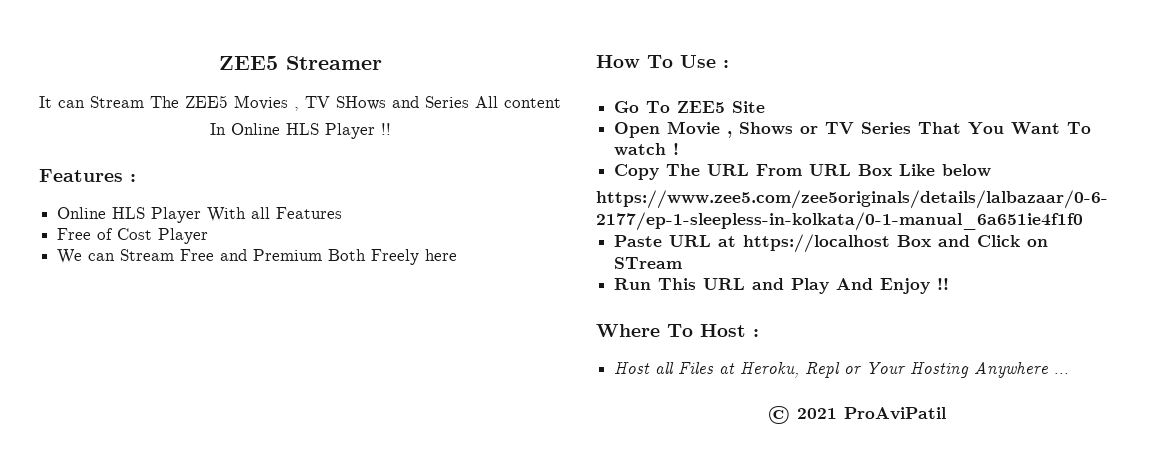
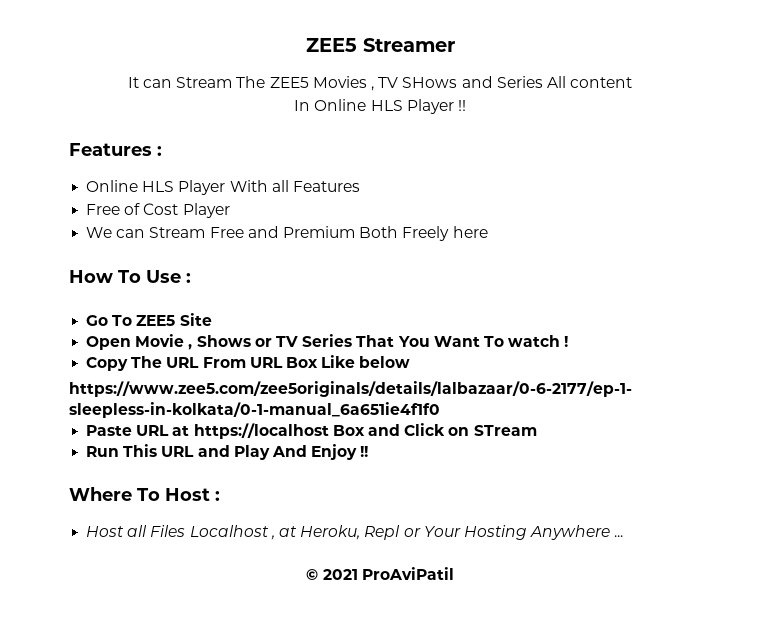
(715, 368) none -> [189,525,275,540] Localhost ,

